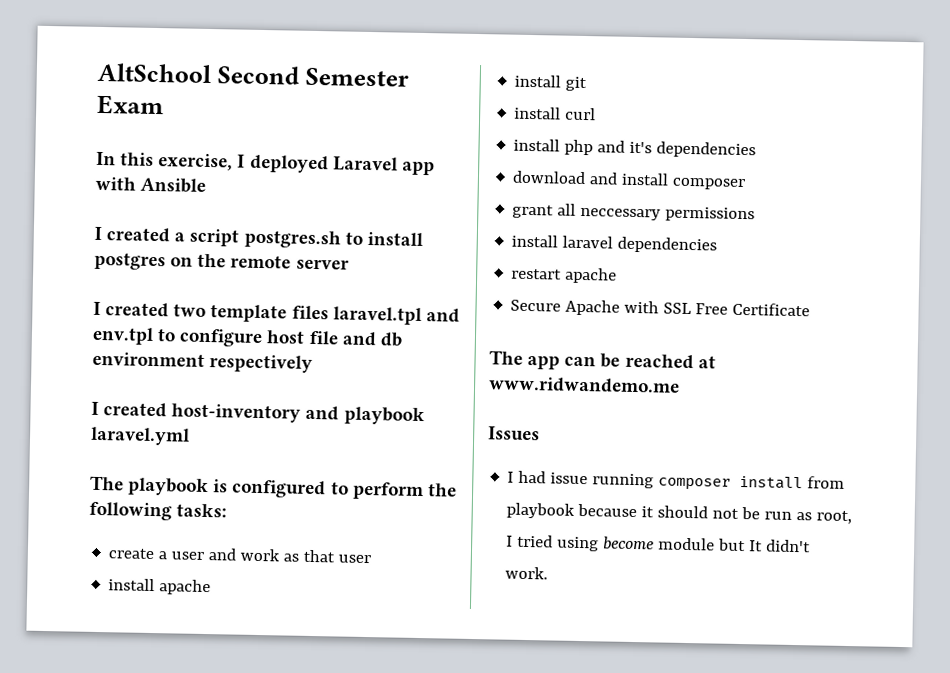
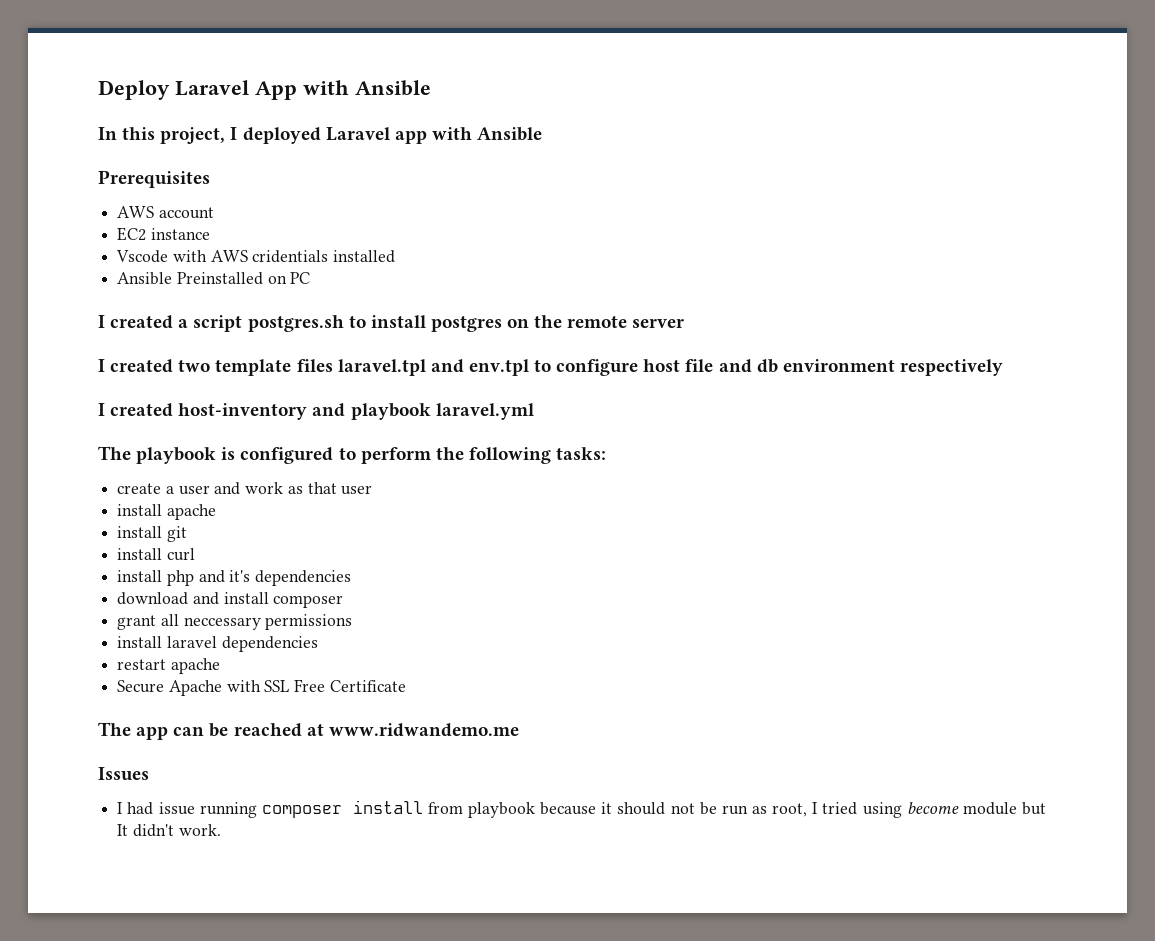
[97,62,409,87] [97,94,164,116] AltSchool Second Semester Exam -> [98,80,431,100] Deploy Laravel App with Ansible
[158,153,234,171] exercise, -> [160,127,226,144] project,
(207, 185) none -> [98,170,210,188] [117,206,214,219] [117,227,210,241] [116,250,396,263] [117,272,311,285] // Prerequisites // AWS account // EC2 instance // Vscode with AWS cridentials installed // Ansible Preinstalled on PC

